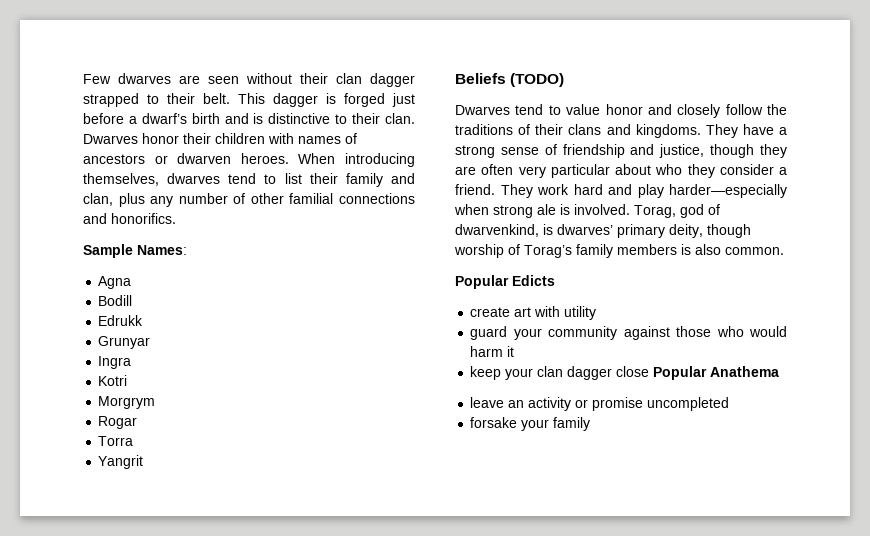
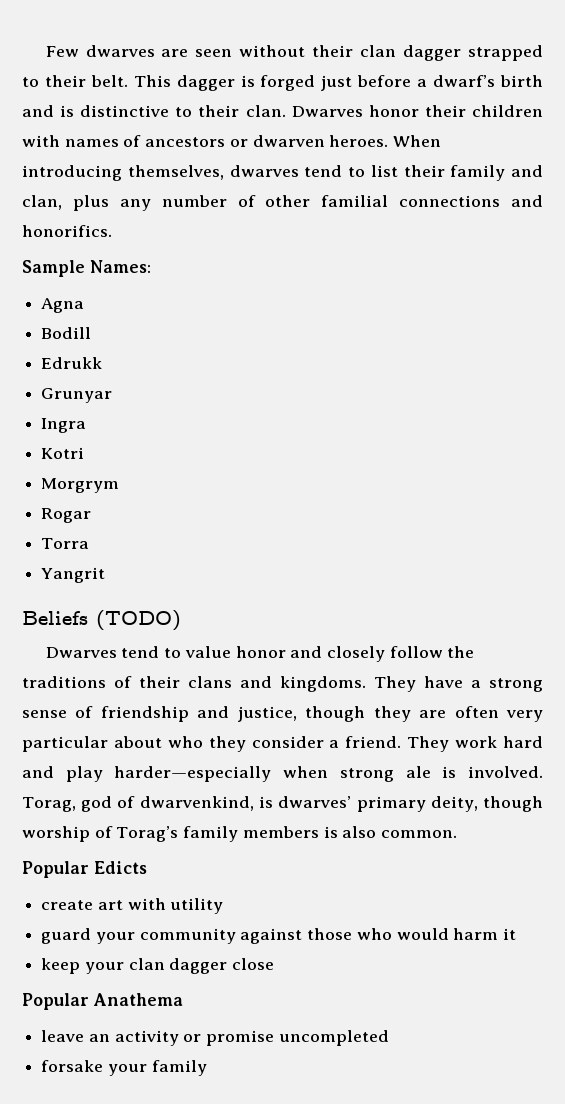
(650, 371) none -> (275, 964) //

